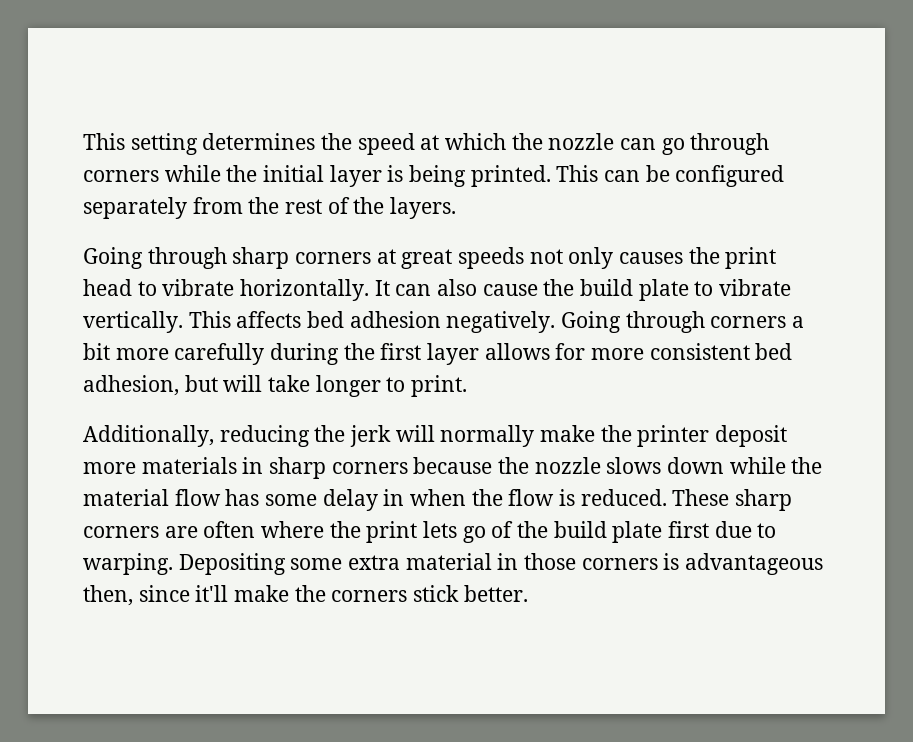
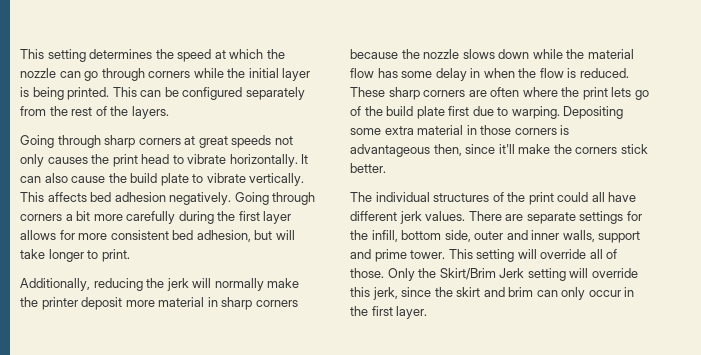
[141,457,237,474] materials -> [158,297,205,307] material
(528, 593) none -> [350,192,637,205] [350,211,642,224] [350,230,641,243] [350,249,618,262] [350,268,638,281] [350,287,635,300] [350,306,428,319] // The individual structures of the print could all have different jerk values. There are separate settings for the infill, bottom side, outer and inner walls, support and prime tower. This setting will override all of those. Only the Skirt/Brim Jerk setting will override this jerk, since the skirt and brim can only occur in the first layer.

